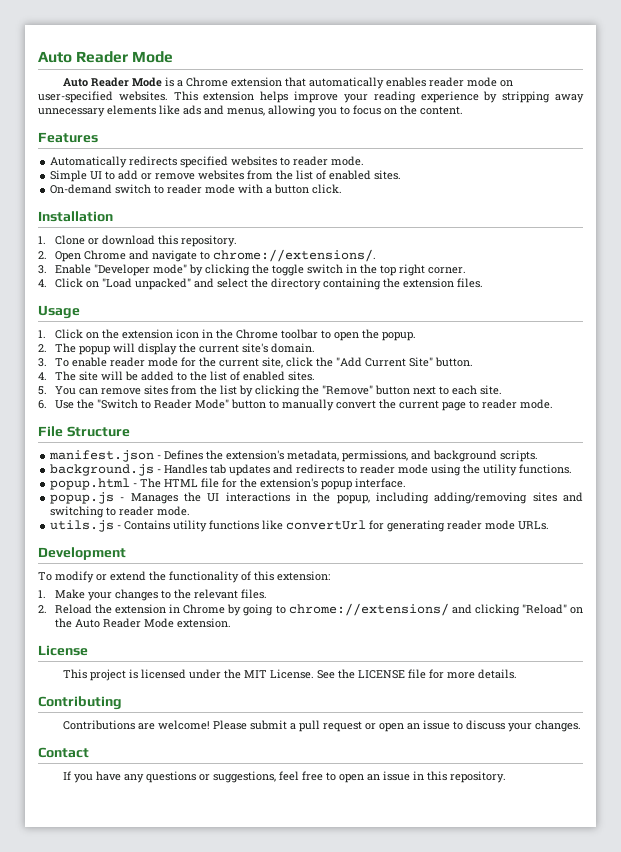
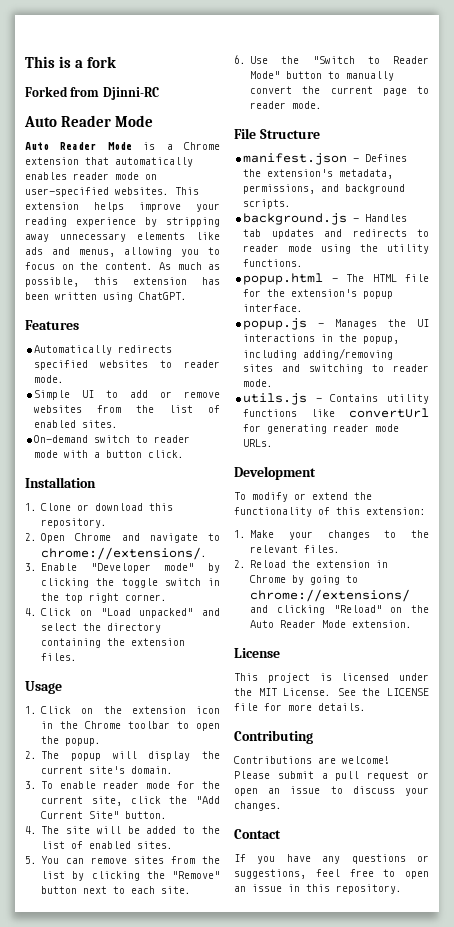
(38, 57) none -> [25,56,116,68] [25,86,159,100] This is a fork // Forked from Djinni-RC //
(463, 110) none -> [159,262,220,270] [25,277,220,287] [25,292,187,302] As much as possible, this extension has been written using ChatGPT.

